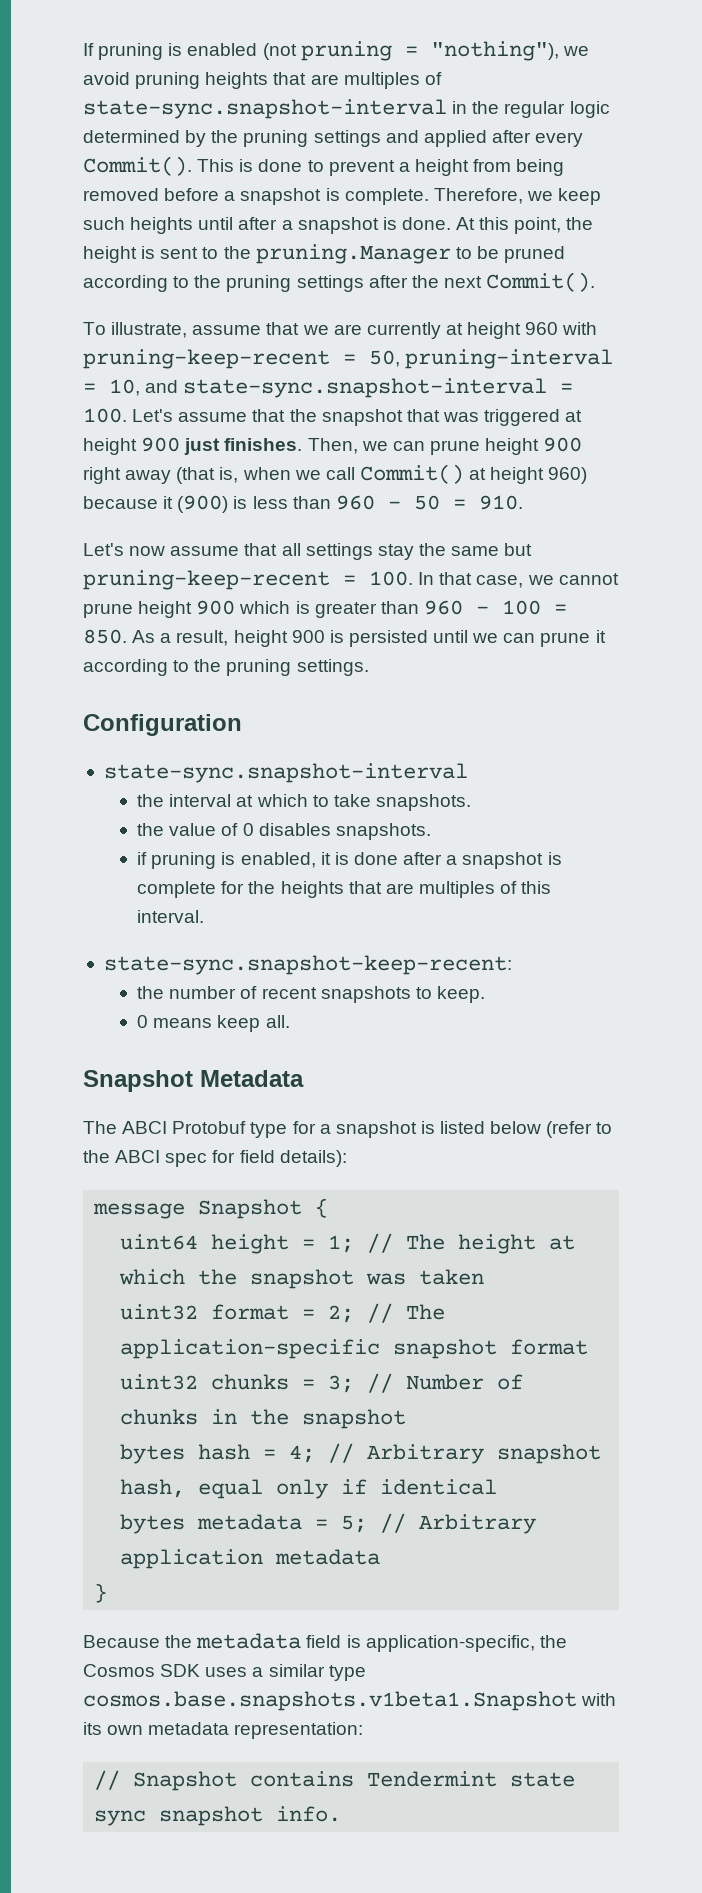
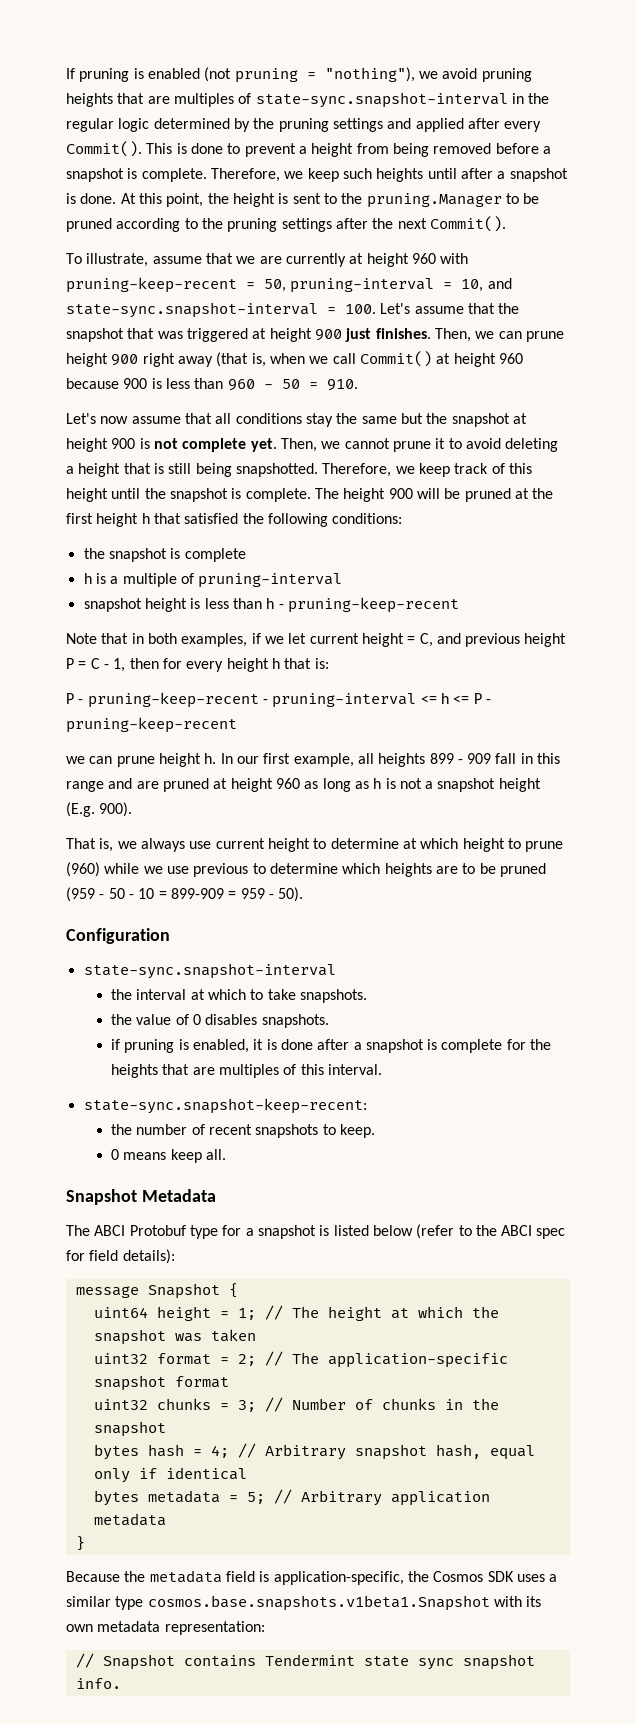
[548,467,588,484] [83,495,229,513] 960) because it (900) -> [498,353,523,364] [66,378,148,389] 960 because 900
[305,543,373,560] settings -> [235,413,302,424] conditions
[83,570,619,590] [83,600,567,618] [83,629,606,647] [83,659,369,676] pruning-keep-recent = 100. In that case, we cannot prune height 900 which is greater than 960 - 100 = 850. As a result, height 900 is persisted until we can prune it according to the pruning settings. -> [426,413,527,427] [66,438,559,452] [66,463,532,477] [66,488,554,502] [66,513,403,527] [83,548,246,562] [83,573,343,588] [83,597,459,613] [66,633,567,647] [66,658,329,672] [66,692,491,708] [66,717,237,733] [66,753,561,767] [66,778,541,792] [66,802,133,817] [66,838,564,852] [66,862,546,877] [66,887,304,902] the snapshot at height 900 is not complete yet. Then, we cannot prune it to avoid deleting a height that is still being snapshotted. Therefore, we keep track of this height until the snapshot is complete. The height 900 will be pruned at the first height h that satisfied the following conditions: // the snapshot is complete // h is a multiple of pruning-interval // snapshot height is less than h - pruning-keep-recent // Note that in both examples, if we let current height = C, and previous height P = C - 1, then for every height h that is: // P - pruning-keep-recent - pruning-interval <= h <= P - pruning-keep-recent // we can prune height h. In our first example, all heights 899 - 909 fall in this range and are pruned at height 960 as long as h is not a snapshot height (E.g. 900). // That is, we always use current height to determine at which height to prune (960) while we use previous to determine which heights are to be pruned (959 - 50 - 10 = 899-909 = 959 - 50).

